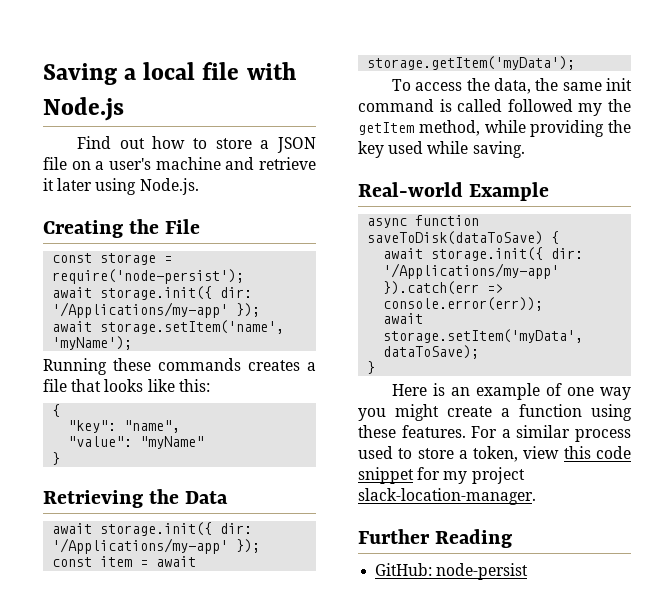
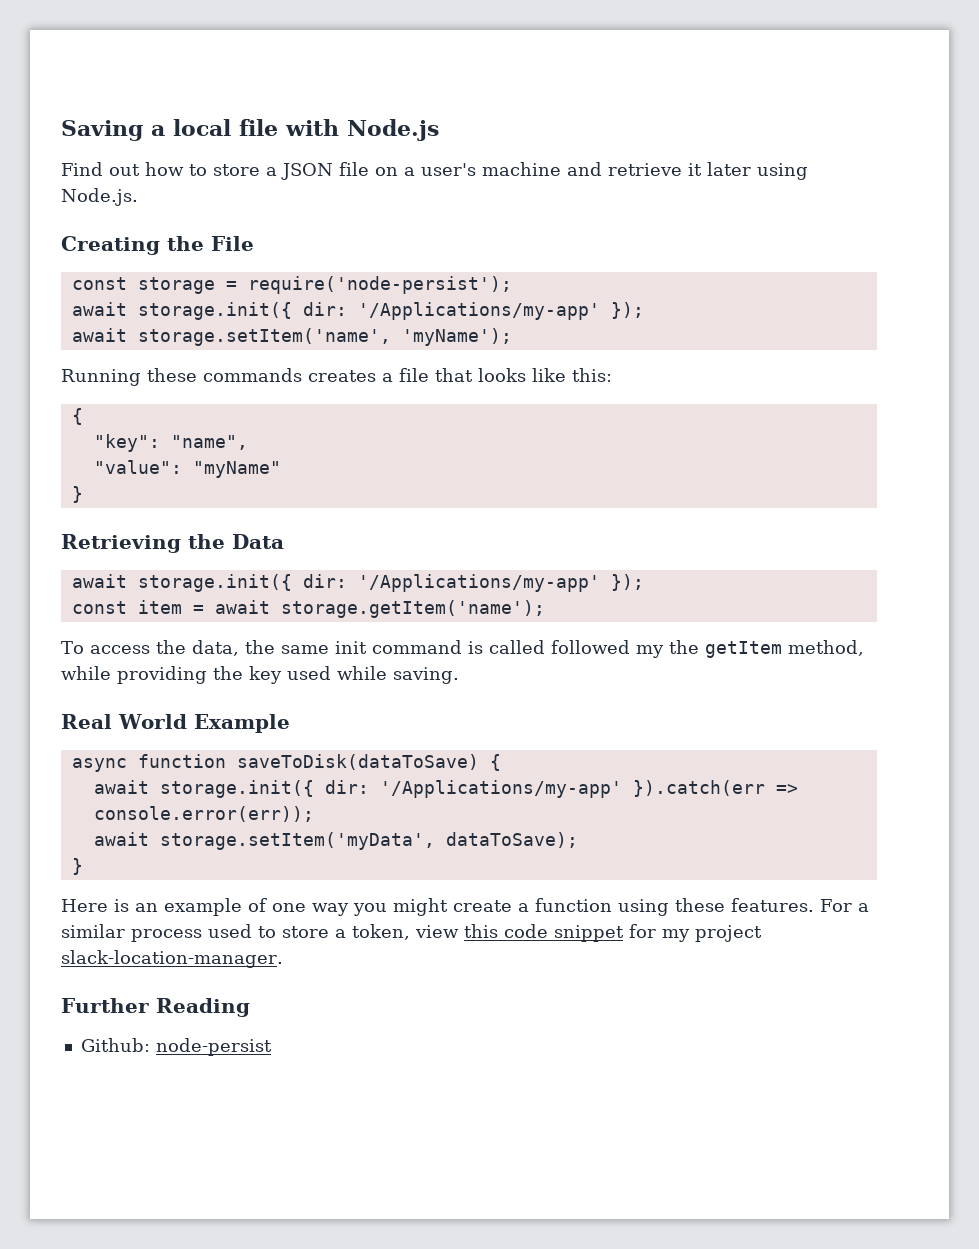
[367,56,576,70] storage.getItem('myData'); -> [280,600,545,618] storage.getItem('name');
[358,182,463,197] Real-world -> [61,714,187,729] Real World
[375,563,433,576] GitHub: -> [80,1038,150,1052] Github:

